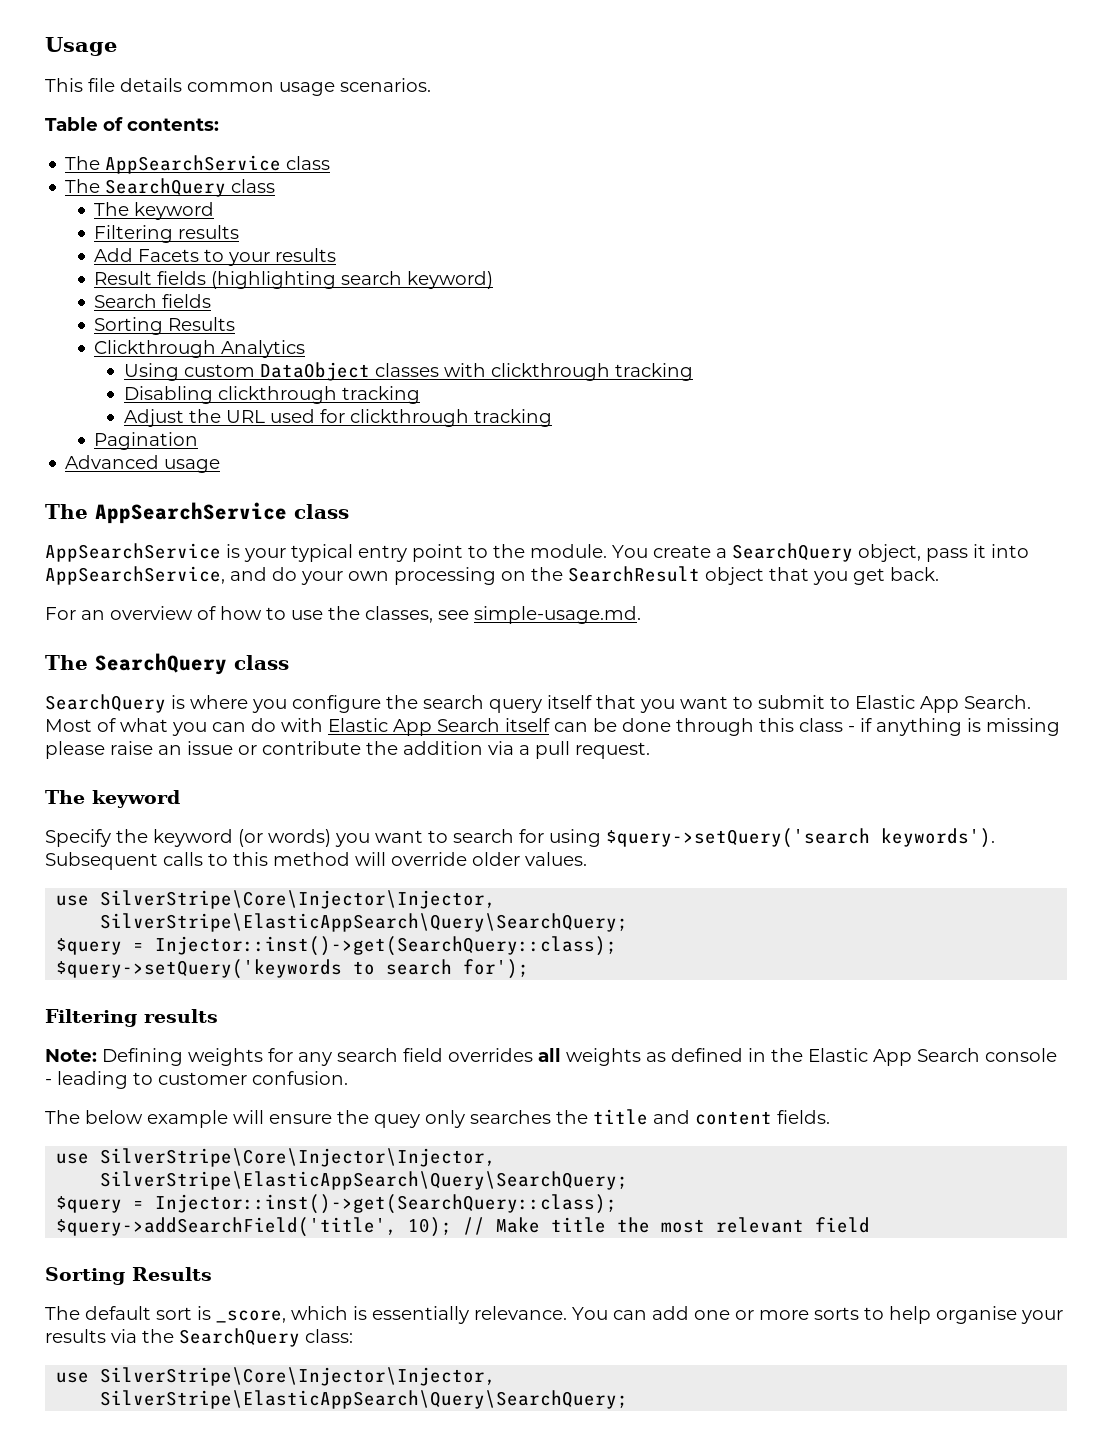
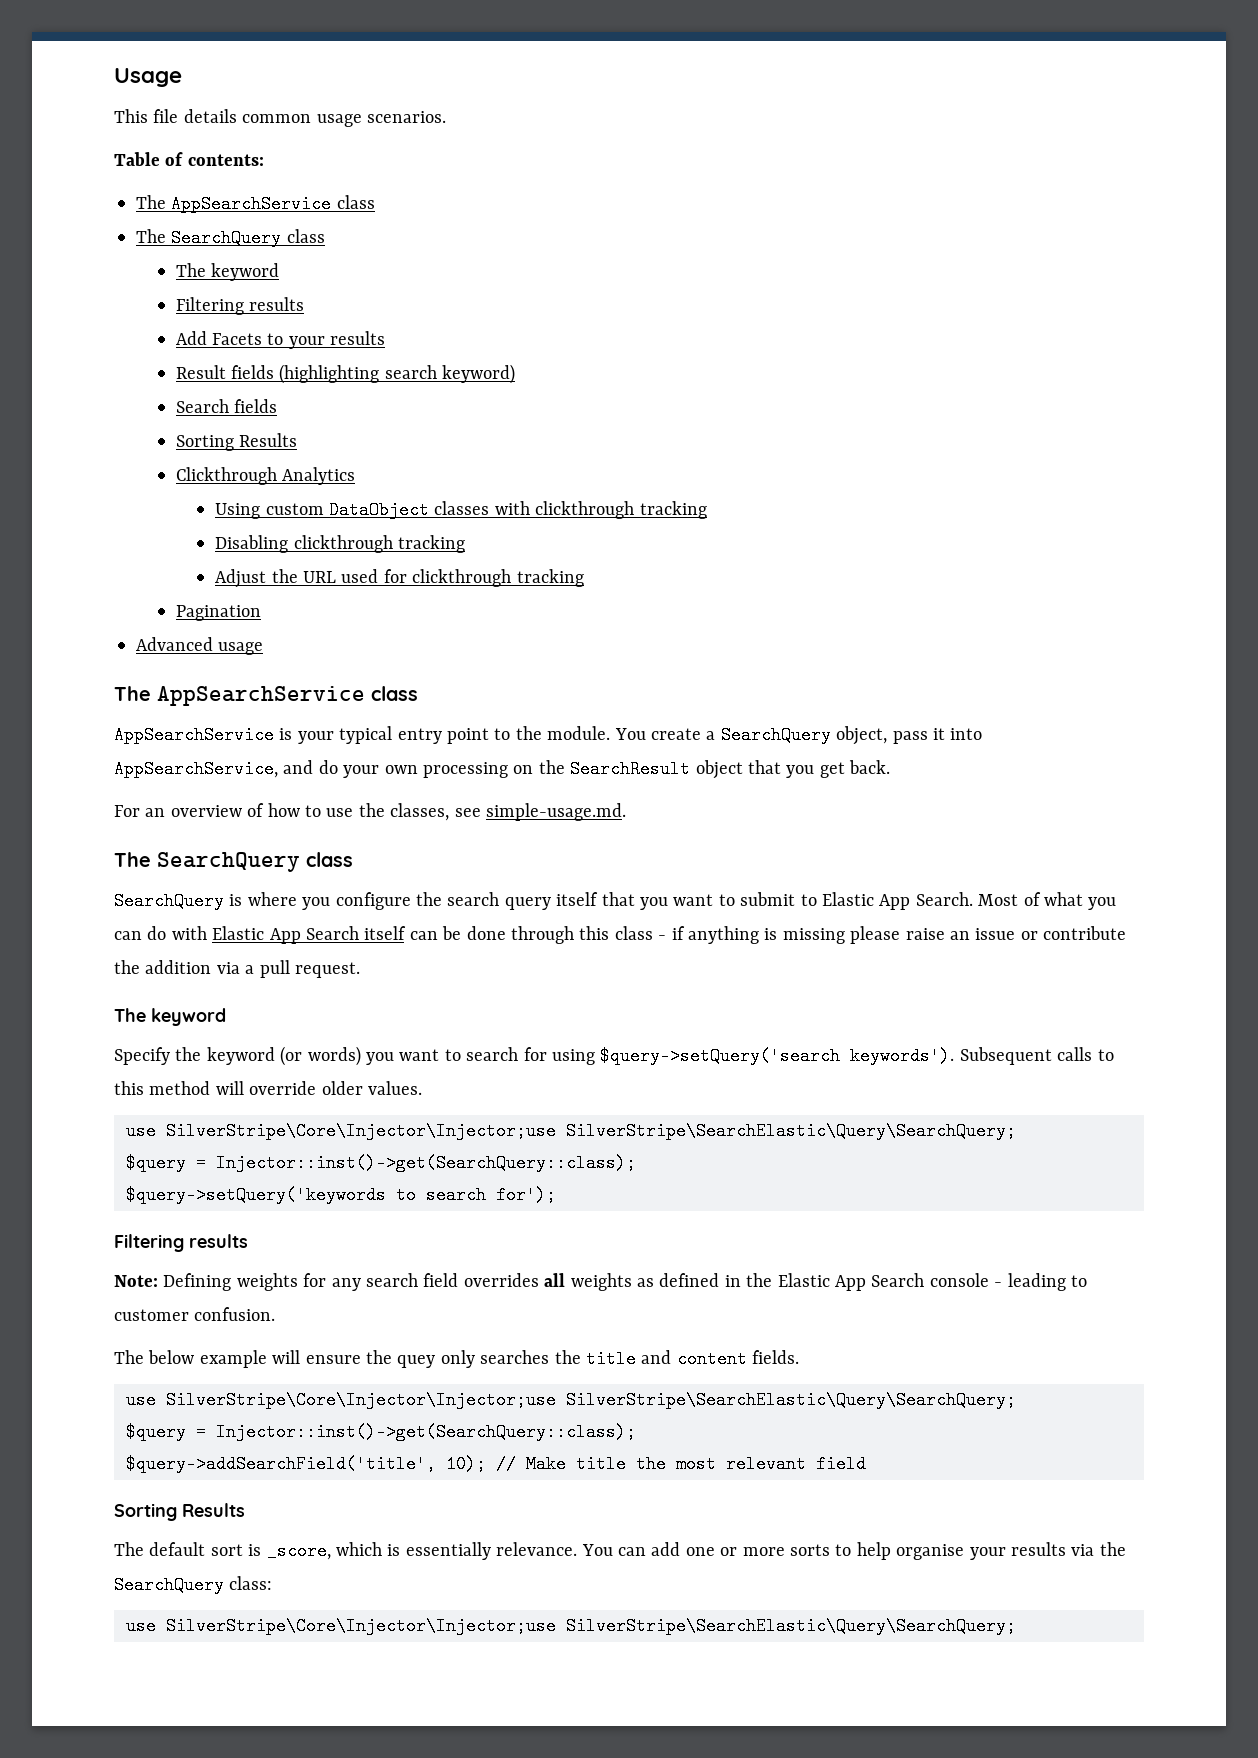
[100,890,497,909] [100,913,629,932] SilverStripe\Core\Injector\Injector, // SilverStripe\ElasticAppSearch\Query\SearchQuery; -> [166,1122,1016,1140] SilverStripe\Core\Injector\Injector;use SilverStripe\SearchElastic\Query\SearchQuery;
[100,1148,497,1167] [100,1171,629,1190] SilverStripe\Core\Injector\Injector, // SilverStripe\ElasticAppSearch\Query\SearchQuery; -> [166,1391,1016,1409] SilverStripe\Core\Injector\Injector;use SilverStripe\SearchElastic\Query\SearchQuery;
[100,1367,497,1386] [100,1390,629,1409] SilverStripe\Core\Injector\Injector, // SilverStripe\ElasticAppSearch\Query\SearchQuery; -> [166,1617,1016,1635] SilverStripe\Core\Injector\Injector;use SilverStripe\SearchElastic\Query\SearchQuery;

